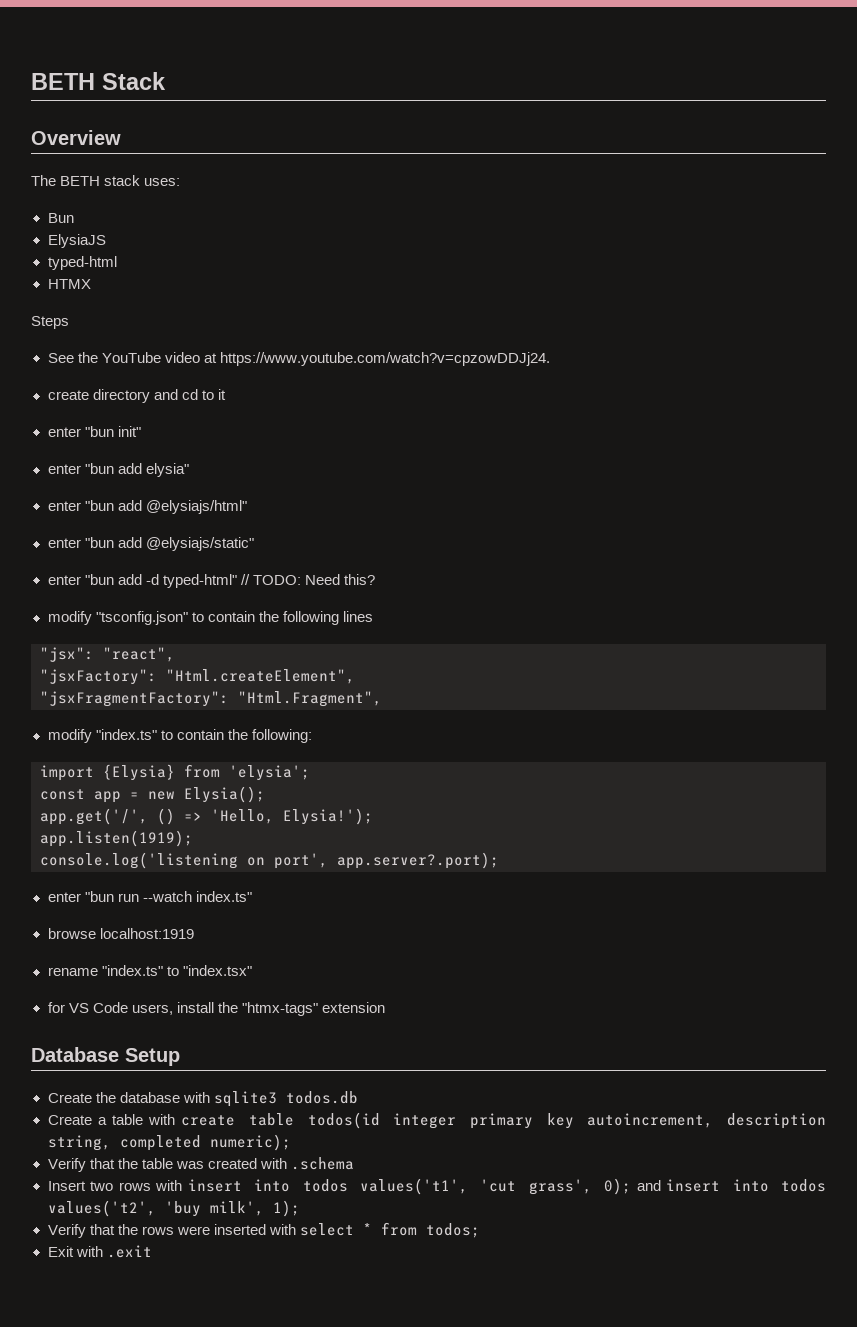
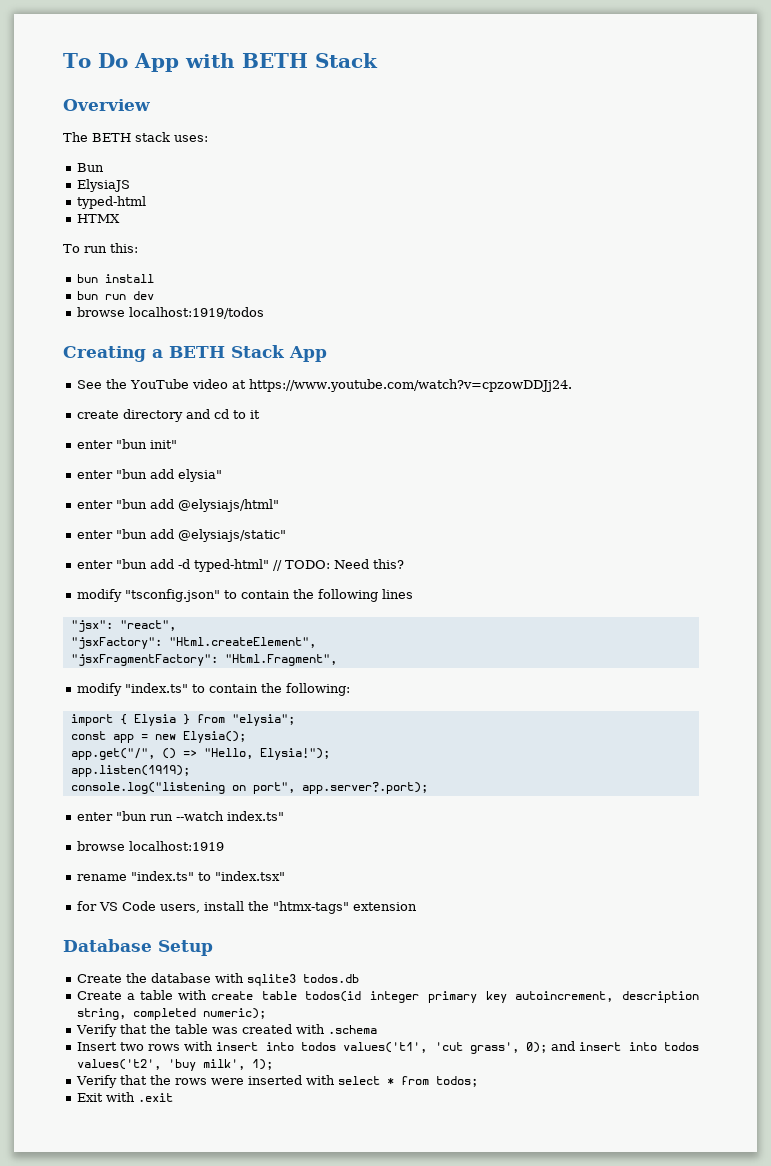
(31, 81) none -> [63,53,235,72] To Do App with
[31,316,69,329] Steps -> [63,243,138,253] [76,274,154,283] [76,291,154,300] [76,307,264,319] [63,345,327,362] To run this: // bun install // bun run dev // browse localhost:1919/todos // Creating a BETH Stack App
[103,764,310,781] {Elysia} from 'elysia'; -> [119,714,295,726] { Elysia } from "elysia";
[40,808,148,825] app.get('/', -> [70,748,155,760] app.get("/",
[211,808,373,825] 'Hello, Elysia!'); -> [203,748,330,760] "Hello, Elysia!");
[40,852,328,869] console.log('listening on port', -> [70,782,295,794] console.log("listening on port",

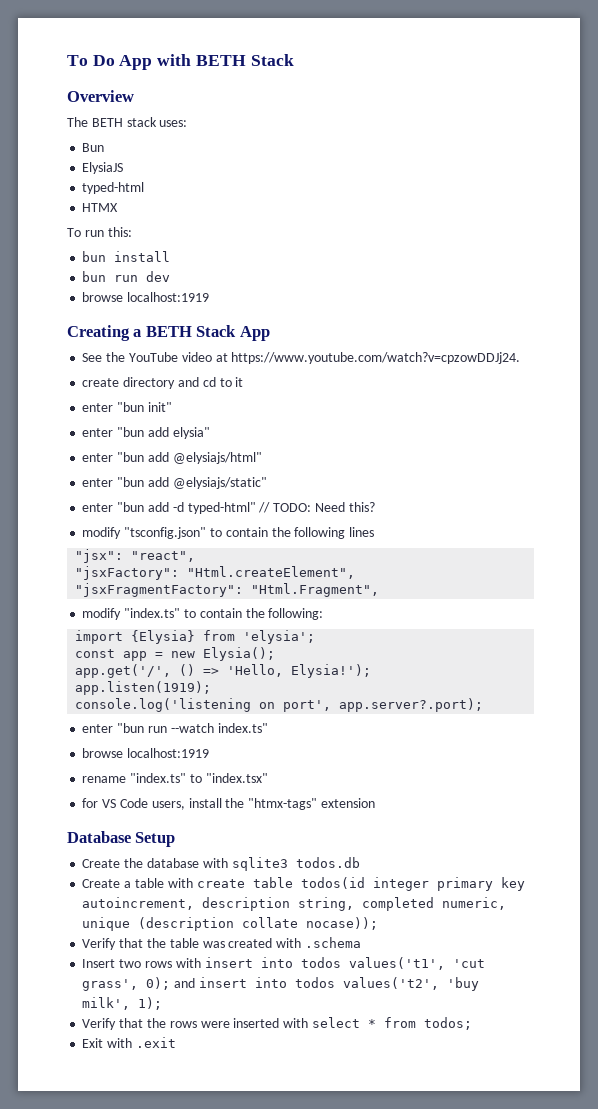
[128,307,264,319] localhost:1919/todos -> [127,292,210,302] localhost:1919
[119,714,295,726] { Elysia } from "elysia"; -> [131,630,316,644] {Elysia} from 'elysia';
[70,748,155,760] app.get("/", -> [75,664,172,678] app.get('/',
[203,748,330,760] "Hello, Elysia!"); -> [227,664,372,678] 'Hello, Elysia!');
[70,782,295,794] console.log("listening on port", -> [75,698,332,712] console.log('listening on port',
[202,1008,266,1019] numeric); -> [442,897,507,910] [82,917,379,931] numeric, unique (description collate nocase));

